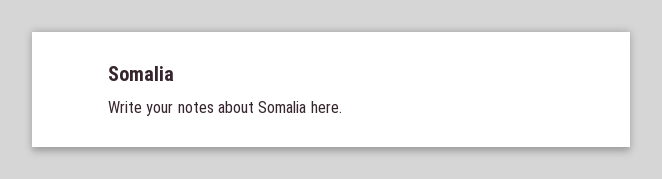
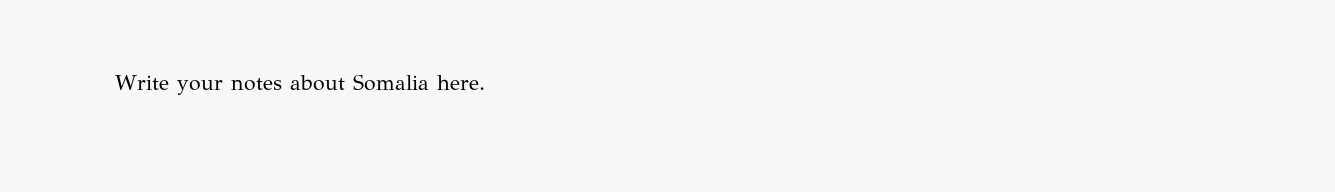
[108,66,174,81] Somalia // -> (115, 82) none

